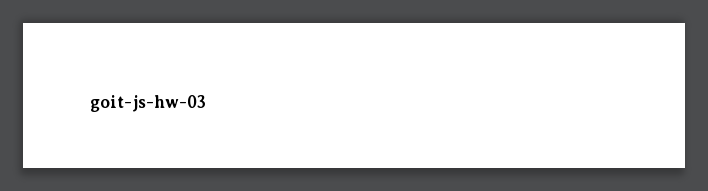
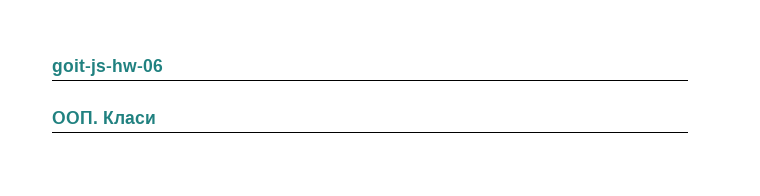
[90,95,206,112] goit-js-hw-03 -> [52,59,163,76] [52,111,156,124] goit-js-hw-06 // ООП. Класи

